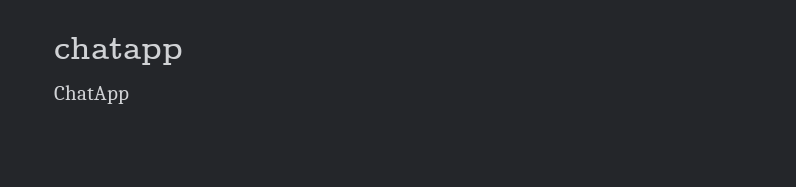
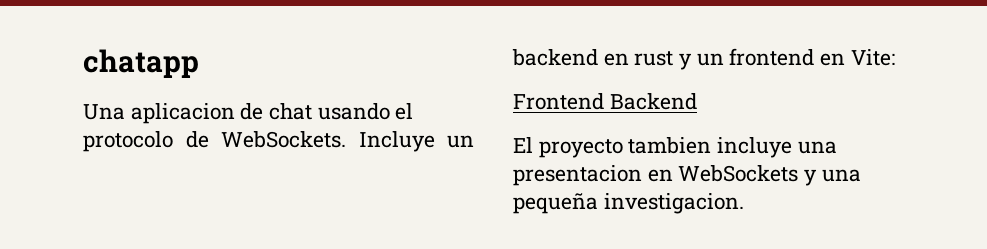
[54,85,129,104] ChatApp -> [83,103,414,124] [83,131,474,152] [512,48,895,70] [513,93,697,110] [513,137,837,158] [513,165,861,186] [513,193,744,214] Una aplicacion de chat usando el protocolo de WebSockets. Incluye un backend en rust y un frontend en Vite: // Frontend Backend // El proyecto tambien incluye una presentacion en WebSockets y una pequeña investigacion.

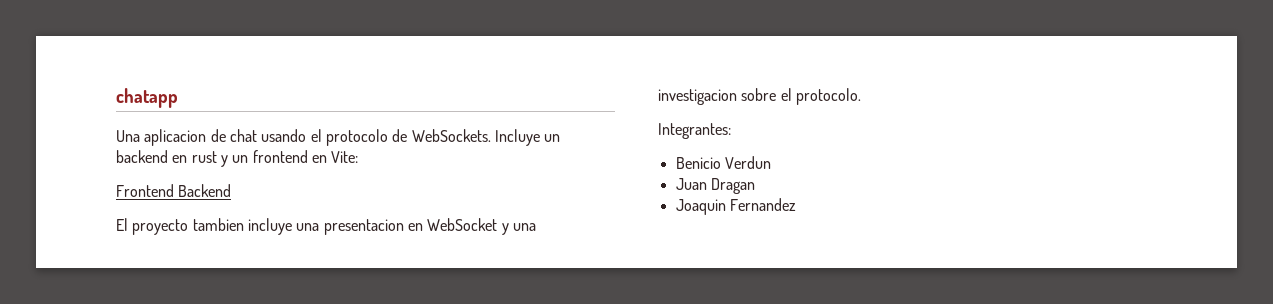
[678,165,799,182] WebSockets -> [427,218,498,231] WebSocket
[513,193,744,214] pequeña investigacion. -> [658,88,861,105] [658,123,731,139] [675,156,771,169] [675,178,755,194] [675,198,796,215] investigacion sobre el protocolo. // Integrantes: // Benicio Verdun // Juan Dragan // Joaquin Fernandez

